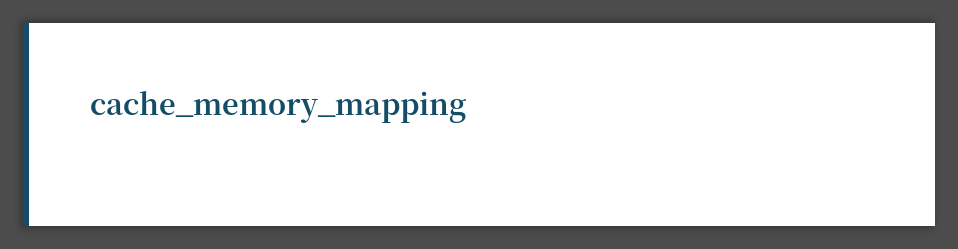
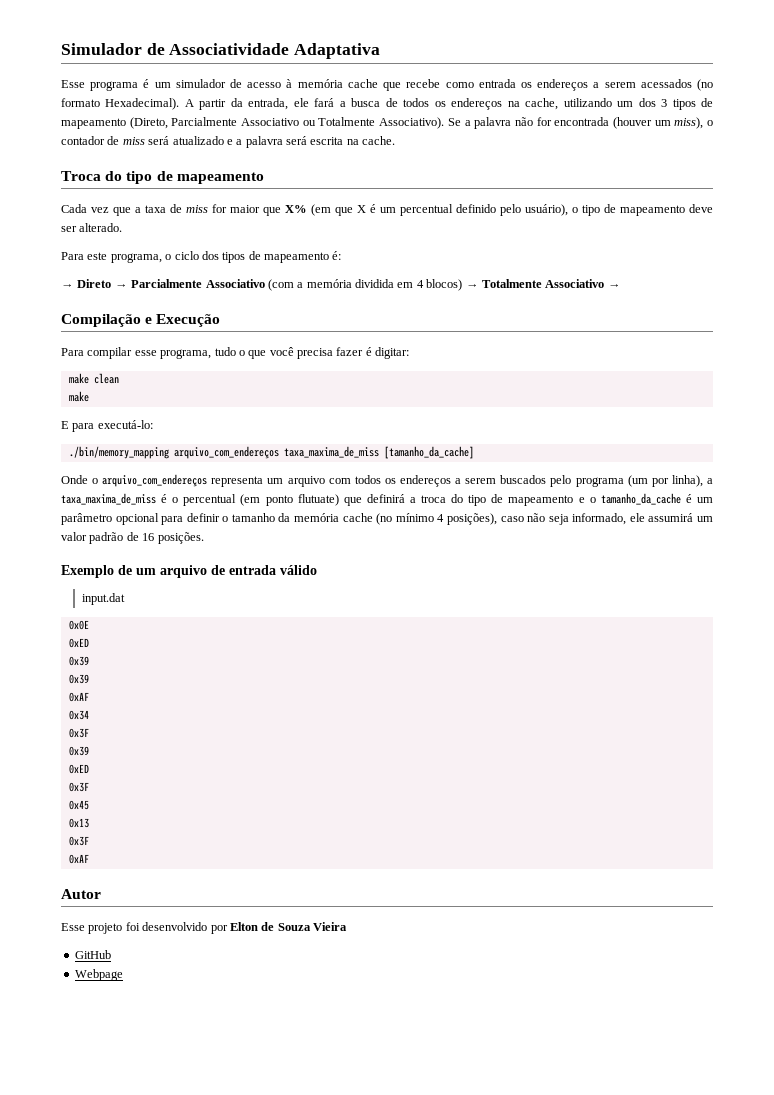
[90,91,466,123] cache_memory_mapping -> [61,43,381,59] [61,79,714,91] [61,98,714,110] [61,117,713,129] [61,136,396,148] [61,171,264,184] [61,204,713,216] [61,223,123,232] [61,251,342,263] [61,279,621,291] [61,314,221,327] [61,347,410,359] [68,373,119,384] [68,391,89,402] [61,420,153,432] [68,446,474,459] [61,474,713,487] [61,493,713,506] [61,513,713,525] [61,532,204,544] [61,565,317,578] [82,593,126,605] [68,620,89,630] [68,638,89,648] [68,656,89,666] [68,674,89,684] [68,692,89,702] [68,710,89,720] [68,728,89,738] [68,746,89,756] [68,764,89,774] [68,782,89,792] [68,800,89,810] [68,818,89,828] [68,836,89,846] [68,854,89,864] [61,889,101,899] [61,922,347,934] [74,950,111,959] [74,969,123,981] Simulador de Associatividade Adaptativa // Esse programa é um simulador de acesso à memória cache que recebe como entrada os endereços a serem acessados (no formato Hexadecimal). A partir da entrada, ele fará a busca de todos os endereços na cache, utilizando um dos 3 tipos de mapeamento (Direto, Parcialmente Associativo ou Totalmente Associativo). Se a palavra não for encontrada (houver um miss), o contador de miss será atualizado e a palavra será escrita na cache. // Troca do tipo de mapeamento // Cada vez que a taxa de miss for maior que X% (em que X é um percentual definido pelo usuário), o tipo de mapeamento deve ser alterado. // Para este programa, o ciclo dos tipos de mapeamento é: // → Direto → Parcialmente Associativo (com a memória dividida em 4 blocos) → Totalmente Associativo → // Compilação e Execução // Para compilar esse programa, tudo o que você precisa fazer é digitar: // make clean // make // E para executá-lo: // ./bin/memory_mapping arquivo_com_endereços taxa_maxima_de_miss [tamanho_da_cache] // Onde o arquivo_com_endereços representa um arquivo com todos os endereços a serem buscados pelo programa (um por linha), a taxa_maxima_de_miss é o percentual (em ponto flutuate) que definirá a troca do tipo de mapeamento e o tamanho_da_cache é um parâmetro opcional para definir o tamanho da memória cache (no mínimo 4 posições), caso não seja informado, ele assumirá um valor padrão de 16 posições. // Exemplo de um arquivo de entrada válido // input.dat // 0x0E // 0xED // 0x39 // 0x39 // 0xAF // 0x34 // 0x3F // 0x39 // 0xED // 0x3F // 0x45 // 0x13 // 0x3F // 0xAF // Autor // Esse projeto foi desenvolvido por Elton de Souza Vieira // GitHub // Webpage

